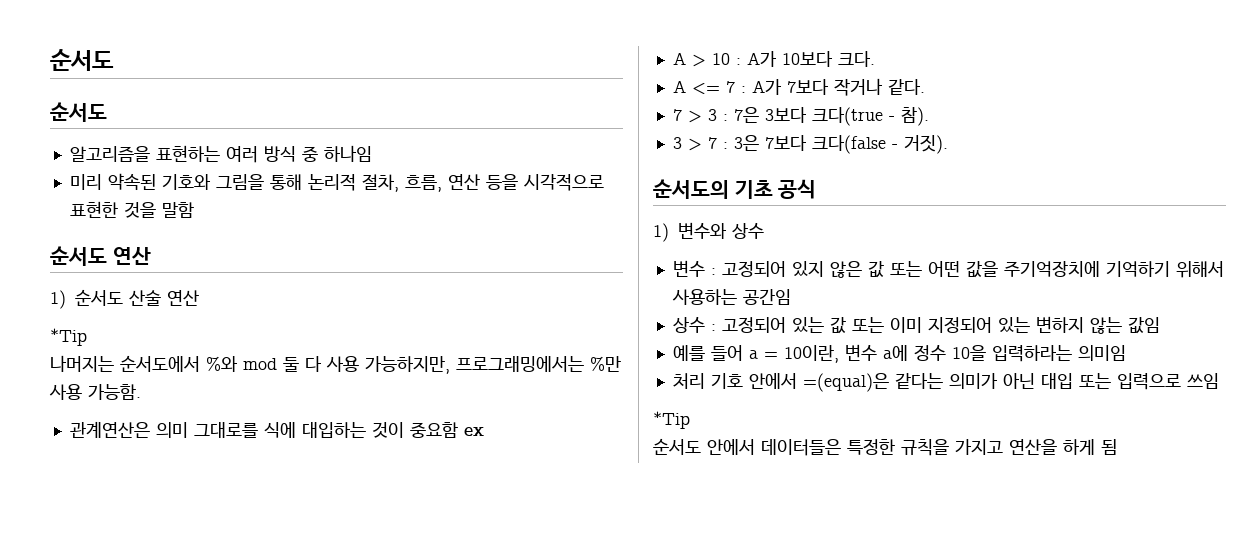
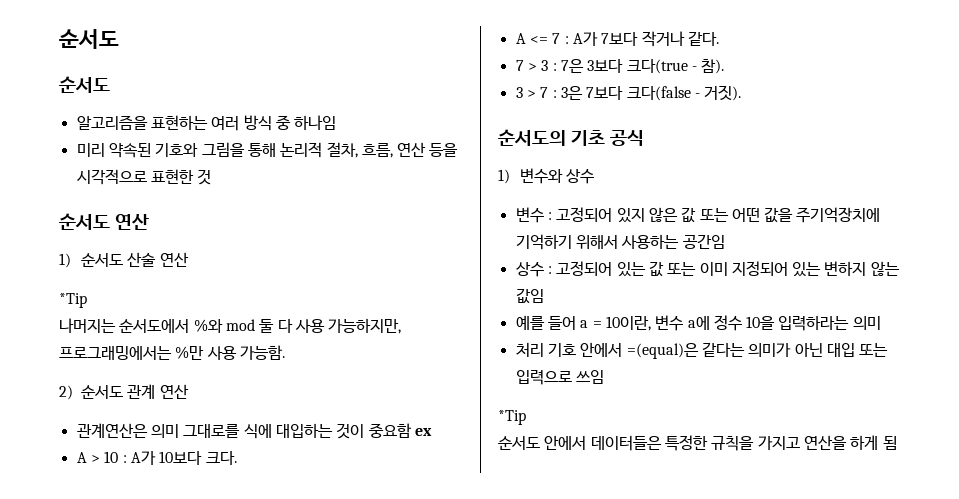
[123,202,194,218] 것을 말함 -> [197,169,212,185] 것
(141, 392) none -> [59,384,189,400] // 2) 순서도 관계 연산
[1077,345,1126,361] 의미임 -> [852,316,881,330] 의미

